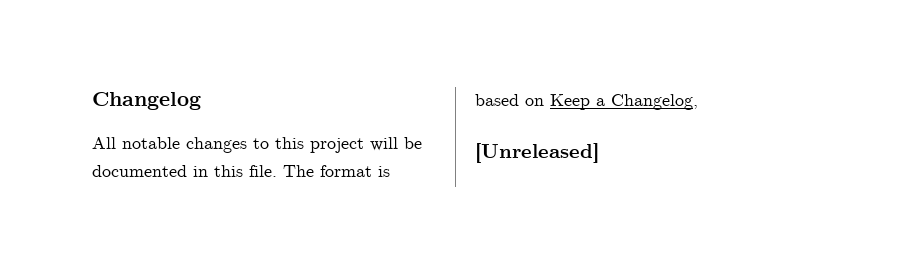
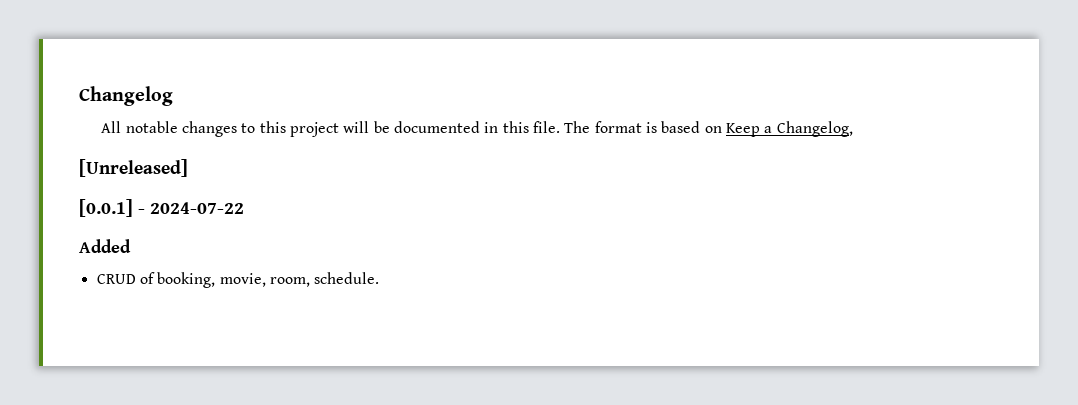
(599, 153) none -> [79,199,244,217] [79,239,131,253] [96,272,380,288] // [0.0.1] - 2024-07-22 // Added // CRUD of booking, movie, room, schedule.

